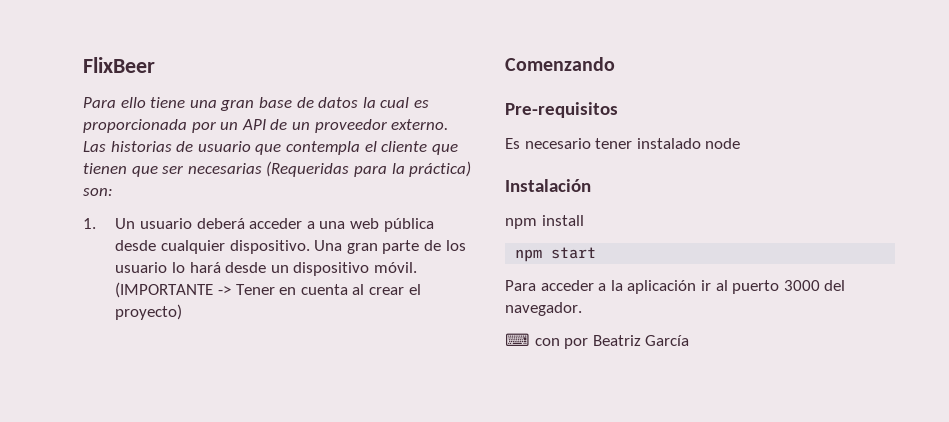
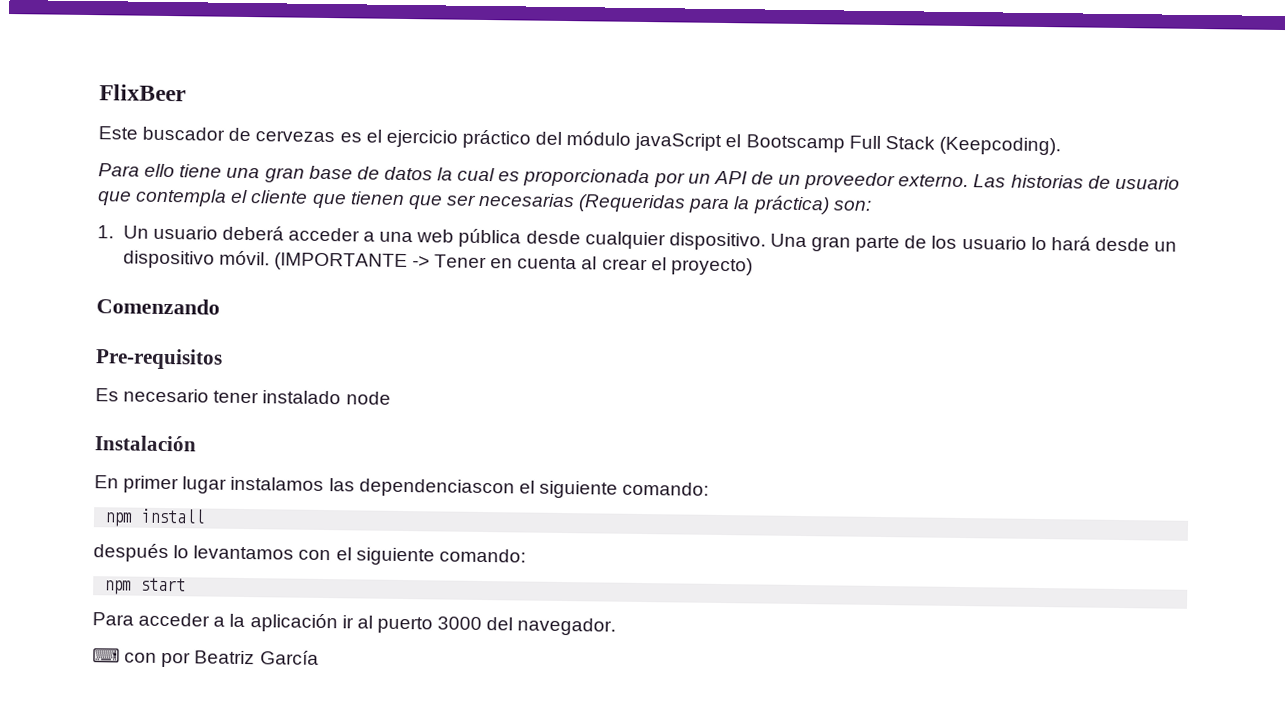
(155, 65) none -> [98,126,1061,156] // Este buscador de cervezas es el ejercicio práctico del módulo javaScript el Bootscamp Full Stack (Keepcoding).
[505,215,584,229] npm install -> [94,475,710,499] [104,508,206,527] [93,543,526,566] En primer lugar instalamos las dependenciascon el siguiente comando: // npm install // después lo levantamos con el siguiente comando:

